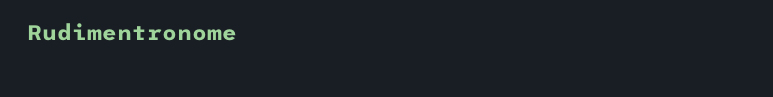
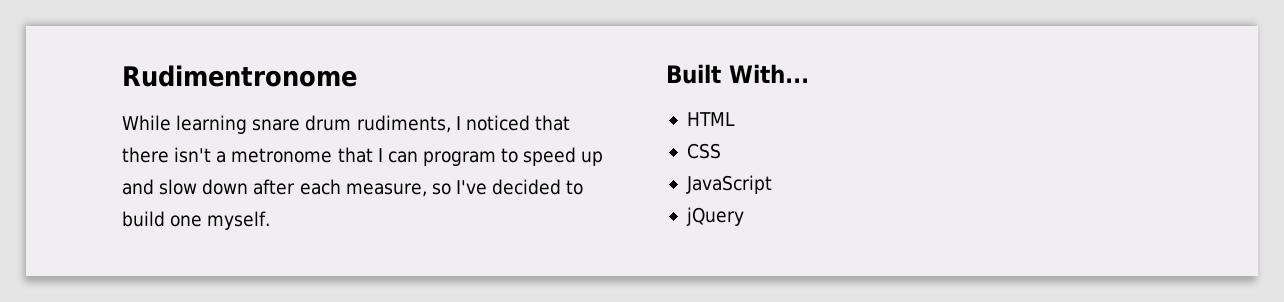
(237, 32) none -> [122,115,570,134] [122,147,604,166] [122,179,584,197] [122,211,271,230] [666,64,809,84] [686,112,735,126] [686,143,721,159] [685,175,772,194] [685,207,744,226] // While learning snare drum rudiments, I noticed that there isn't a metronome that I can program to speed up and slow down after each measure, so I've decided to build one myself. // Built With... // HTML // CSS // JavaScript // jQuery

